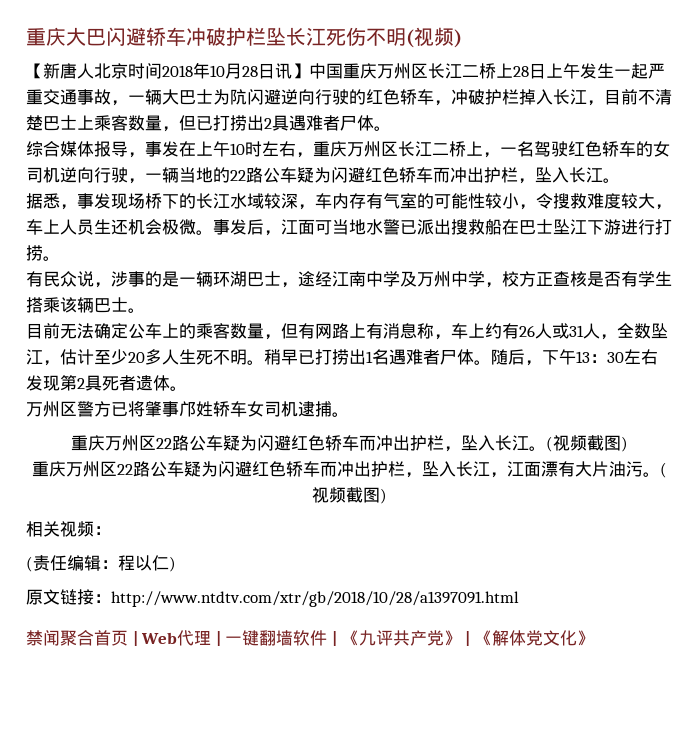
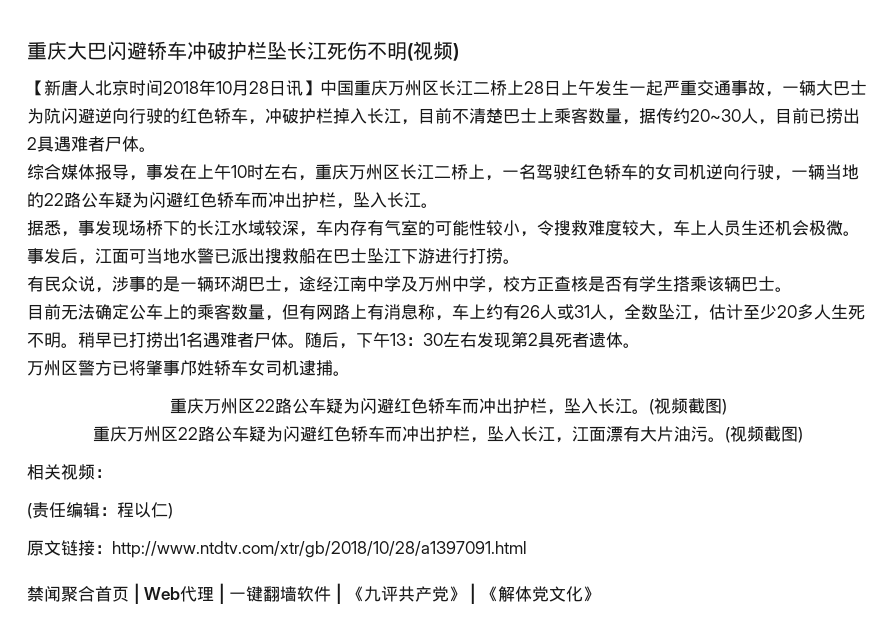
[179,115,230,131] 但已打 -> [639,108,826,125] 据传约20~30人，目前已

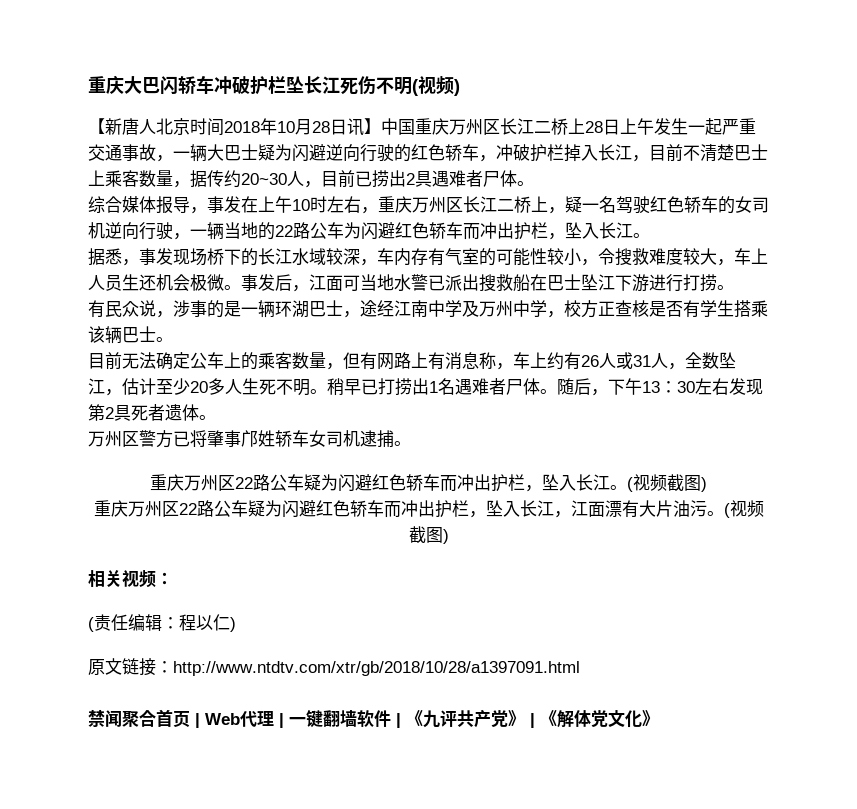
[127,41,147,60] 避 -> (178, 85) none
[27,108,61,124] 为阬 -> [258,144,292,161] 疑为
(502, 178) none -> [565,196,582,213] 疑
[115,192,132,208] 疑 -> (344, 230) none

